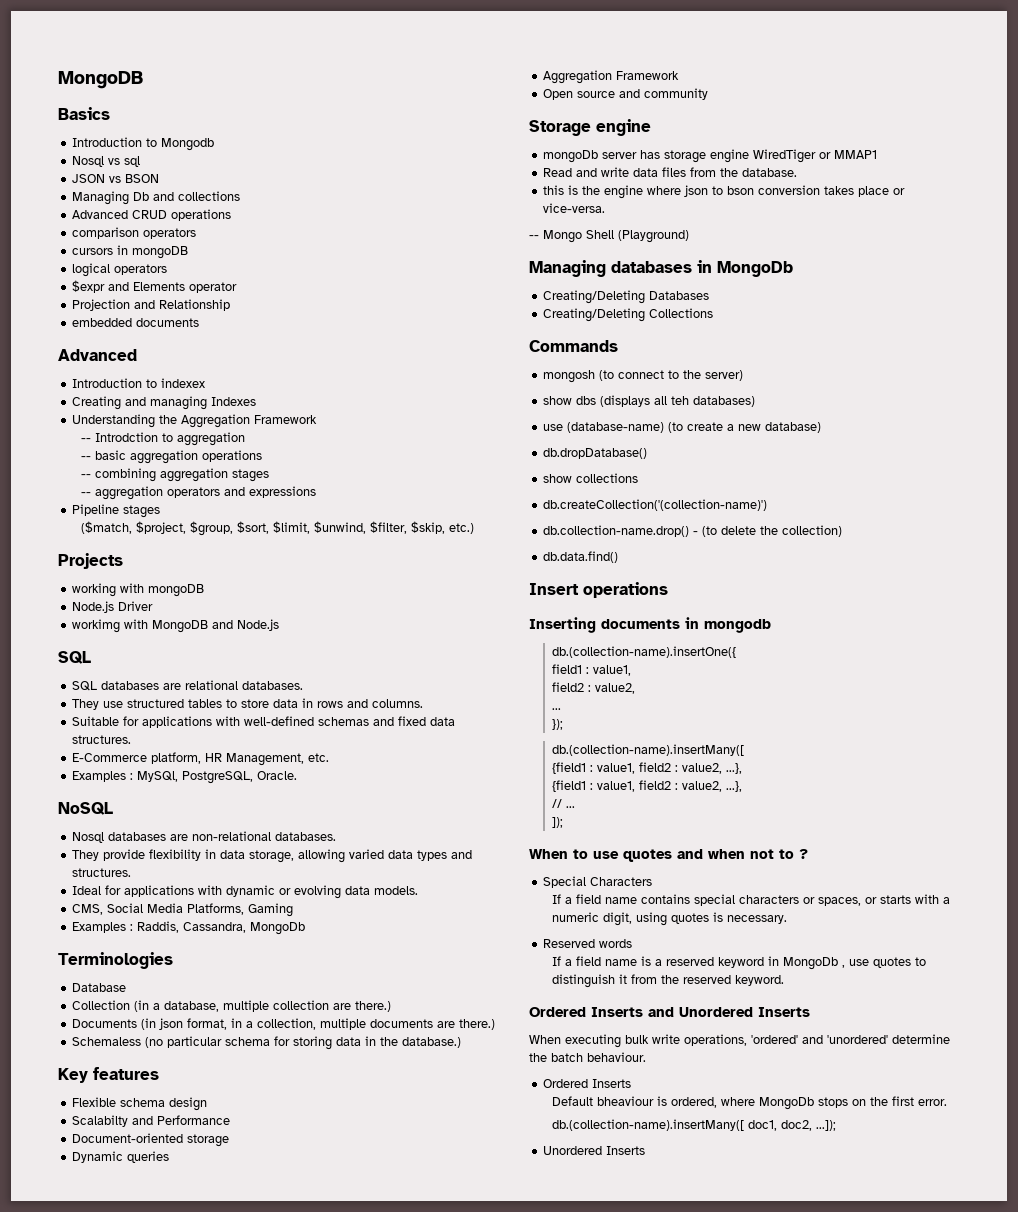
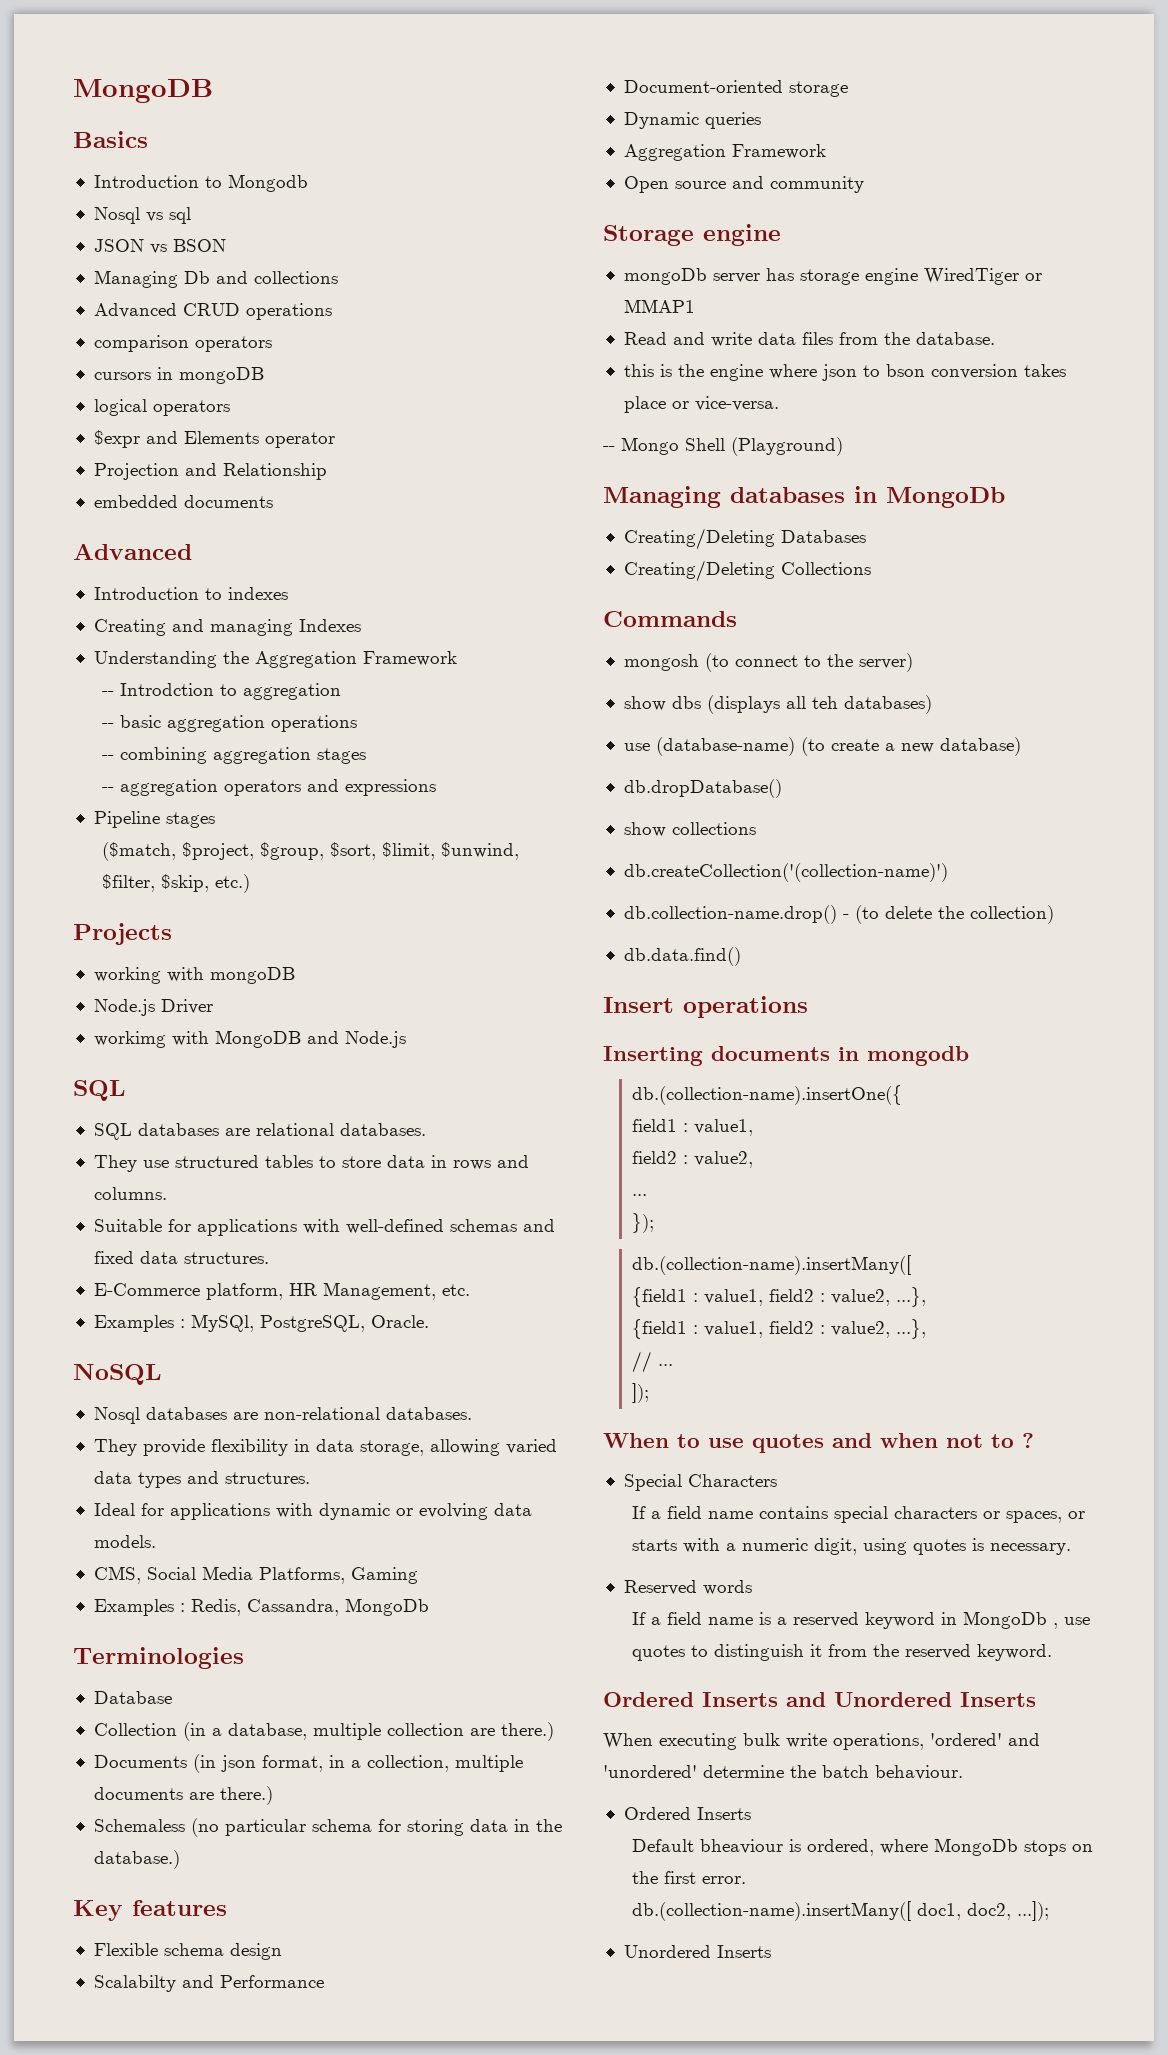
[161,378,206,388] indexex -> [227,587,288,600] indexes
[137,921,180,933] Raddis, -> [190,1599,241,1616] Redis,

